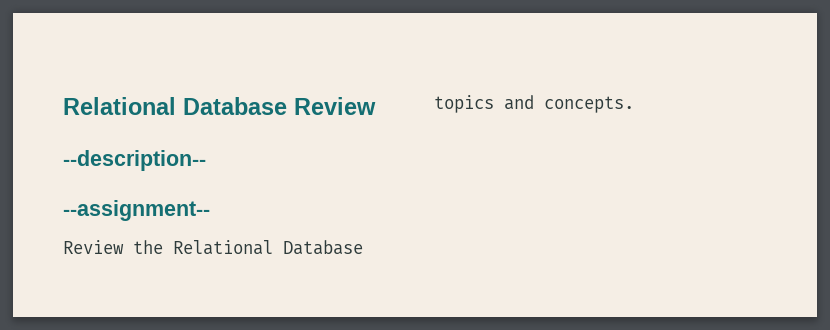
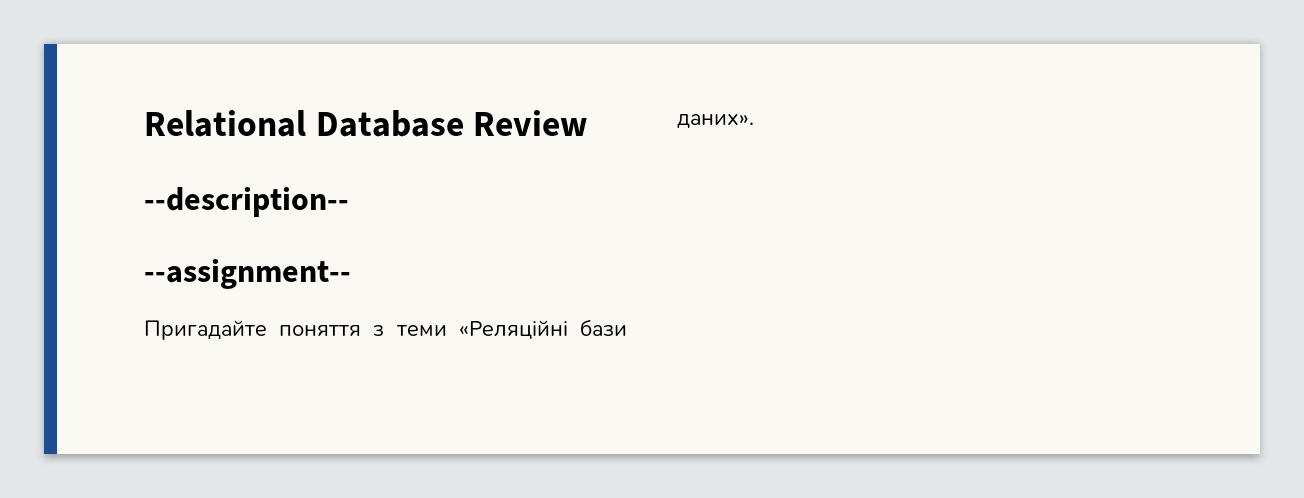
[63,240,363,255] [434,95,634,113] Review the Relational Database topics and concepts. -> [144,319,627,340] [677,114,754,129] Пригадайте поняття з теми «Реляційні бази даних».

